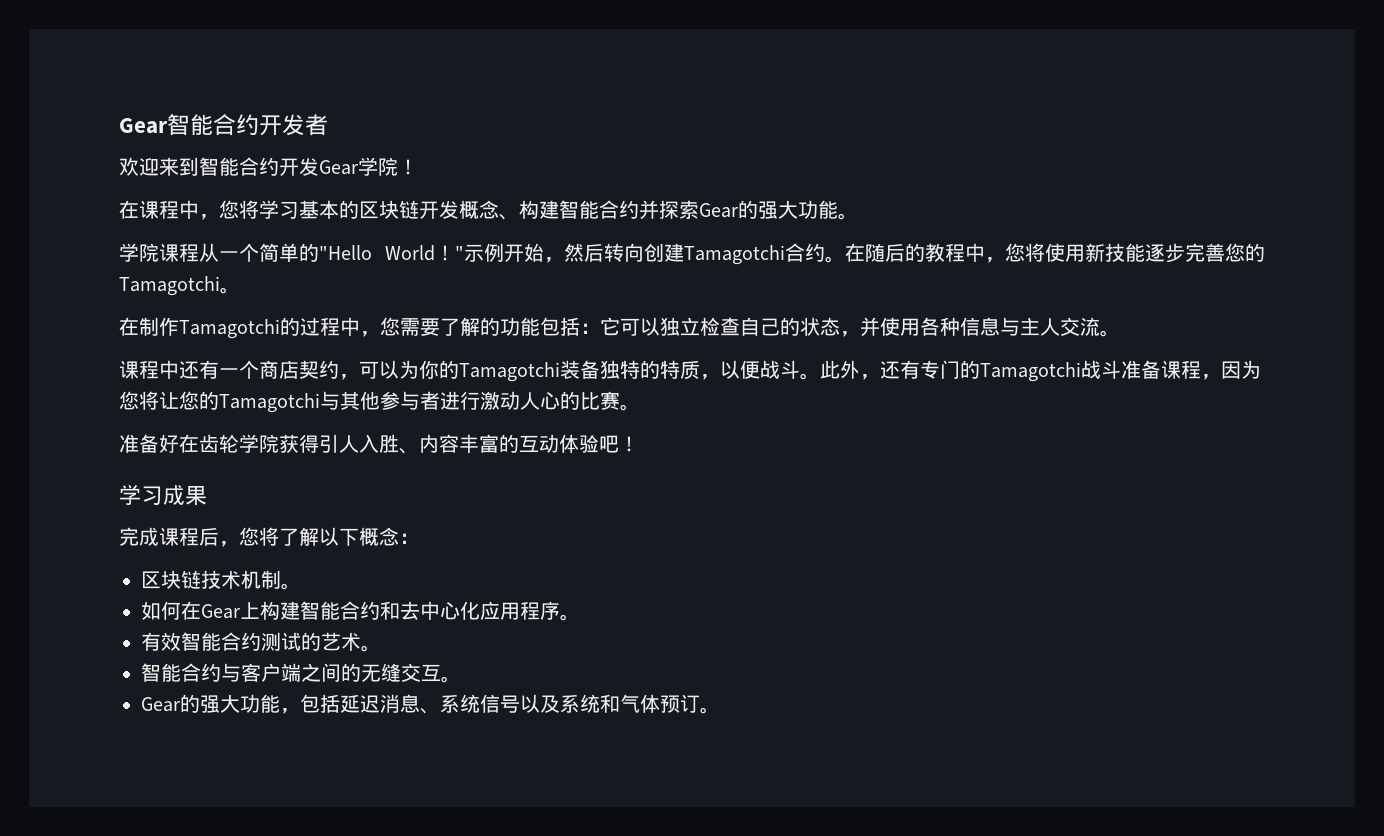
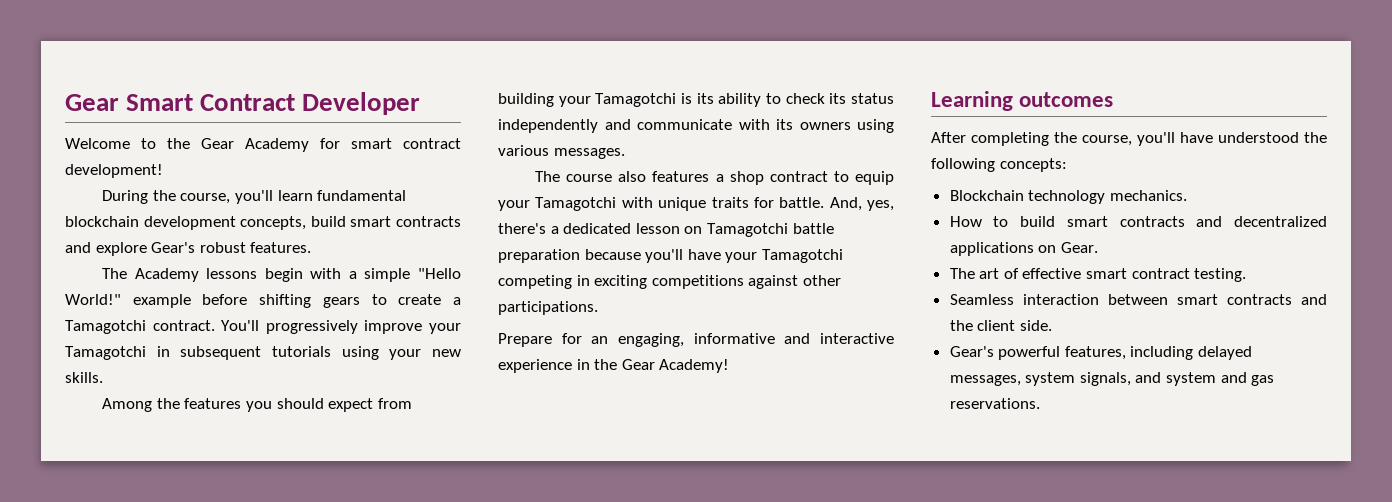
[119,114,328,136] [119,157,418,176] [119,200,858,220] [119,243,1265,265] [119,276,240,296] [119,317,1120,339] [119,360,1261,382] [119,391,640,413] [119,434,639,454] [119,485,207,506] [119,527,419,547] [141,570,301,590] [141,601,580,621] [141,632,381,652] [141,663,461,683] [141,694,720,714] Gear智能合约开发者 // 欢迎来到智能合约开发Gear学院！ // 在课程中，您将学习基本的区块链开发概念、构建智能合约并探索Gear的强大功能。 // 学院课程从一个简单的"Hello World！"示例开始，然后转向创建Tamagotchi合约。在随后的教程中，您将使用新技能逐步完善您的Tamagotchi。 // 在制作Tamagotchi的过程中，您需要了解的功能包括：它可以独立检查自己的状态，并使用各种信息与主人交流。 // 课程中还有一个商店契约，可以为你的Tamagotchi装备独特的特质，以便战斗。此外，还有专门的Tamagotchi战斗准备课程，因为您将让您的Tamagotchi与其他参与者进行激动人心的比赛。 // 准备好在齿轮学院获得引人入胜、内容丰富的互动体验吧！ // 学习成果 // 完成课程后，您将了解以下概念： // 区块链技术机制。 // 如何在Gear上构建智能合约和去中心化应用程序。 // 有效智能合约测试的艺术。 // 智能合约与客户端之间的无缝交互。 // Gear的强大功能，包括延迟消息、系统信号以及系统和气体预订。 -> [65,92,421,115] [65,138,461,152] [65,164,163,178] [102,190,407,204] [65,216,461,230] [65,242,312,256] [102,268,461,282] [65,294,462,308] [65,320,461,334] [65,346,462,360] [65,372,103,383] [102,398,412,412] [498,93,894,107] [498,119,894,133] [498,145,625,159] [535,171,894,185] [498,197,894,211] [498,223,834,237] [498,249,843,263] [498,275,841,289] [498,301,598,315] [498,333,894,347] [498,359,730,373] [931,91,1114,111] [931,132,1327,146] [931,158,1067,172] [949,190,1187,204] [949,216,1327,227] [949,242,1098,256] [949,268,1247,282] [949,294,1327,305] [949,320,1052,331] [949,346,1253,360] [949,372,1275,386] [949,398,1040,409] Gear Smart Contract Developer // Welcome to the Gear Academy for smart contract development! // During the course, you'll learn fundamental blockchain development concepts, build smart contracts and explore Gear's robust features. // The Academy lessons begin with a simple "Hello World!" example before shifting gears to create a Tamagotchi contract. You'll progressively improve your Tamagotchi in subsequent tutorials using your new skills. // Among the features you should expect from building your Tamagotchi is its ability to check its status independently and communicate with its owners using various messages. // The course also features a shop contract to equip your Tamagotchi with unique traits for battle. And, yes, there's a dedicated lesson on Tamagotchi battle preparation because you'll have your Tamagotchi competing in exciting competitions against other participations. // Prepare for an engaging, informative and interactive experience in the Gear Academy! // Learning outcomes // After completing the course, you'll have understood the following concepts: // Blockchain technology mechanics. // How to build smart contracts and decentralized applications on Gear. // The art of effective smart contract testing. // Seamless interaction between smart contracts and the client side. // Gear's powerful features, including delayed messages, system signals, and system and gas reservations.

